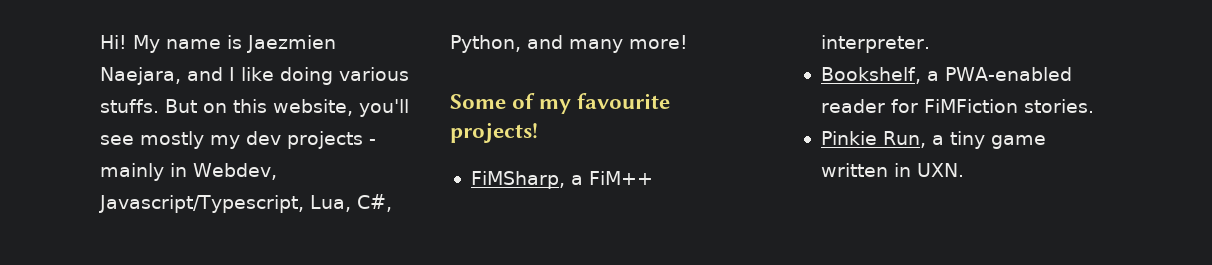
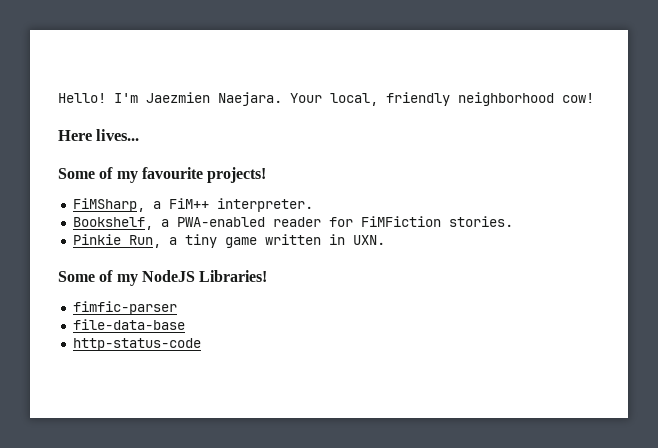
[100,35,336,53] [100,67,409,85] [100,99,409,117] [100,131,376,149] [100,163,277,181] [99,194,392,213] [450,35,688,53] Hi! My name is Jaezmien Naejara, and I like doing various stuffs. But on this website, you'll see mostly my dev projects - mainly in Webdev, Javascript/Typescript, Lua, C#, Python, and many more! -> [58,92,594,106] [58,129,140,141] Hello! I'm Jaezmien Naejara. Your local, friendly neighborhood cow! // Here lives...
(964, 170) none -> [58,270,268,286] [72,301,177,315] [72,319,185,330] [72,338,201,351] // Some of my NodeJS Libraries! // fimfic-parser // file-data-base // http-status-code

